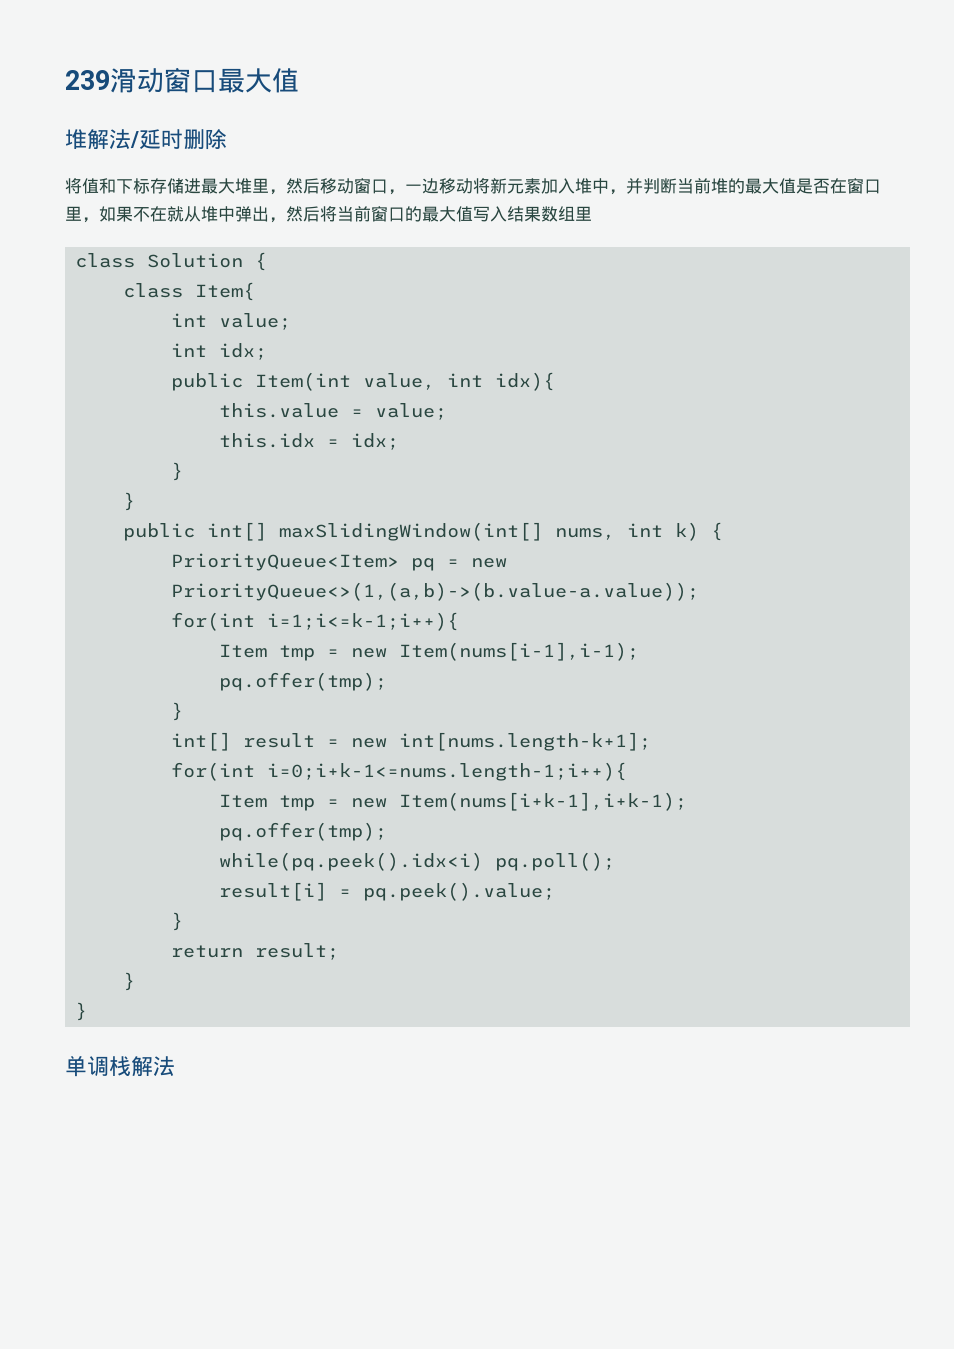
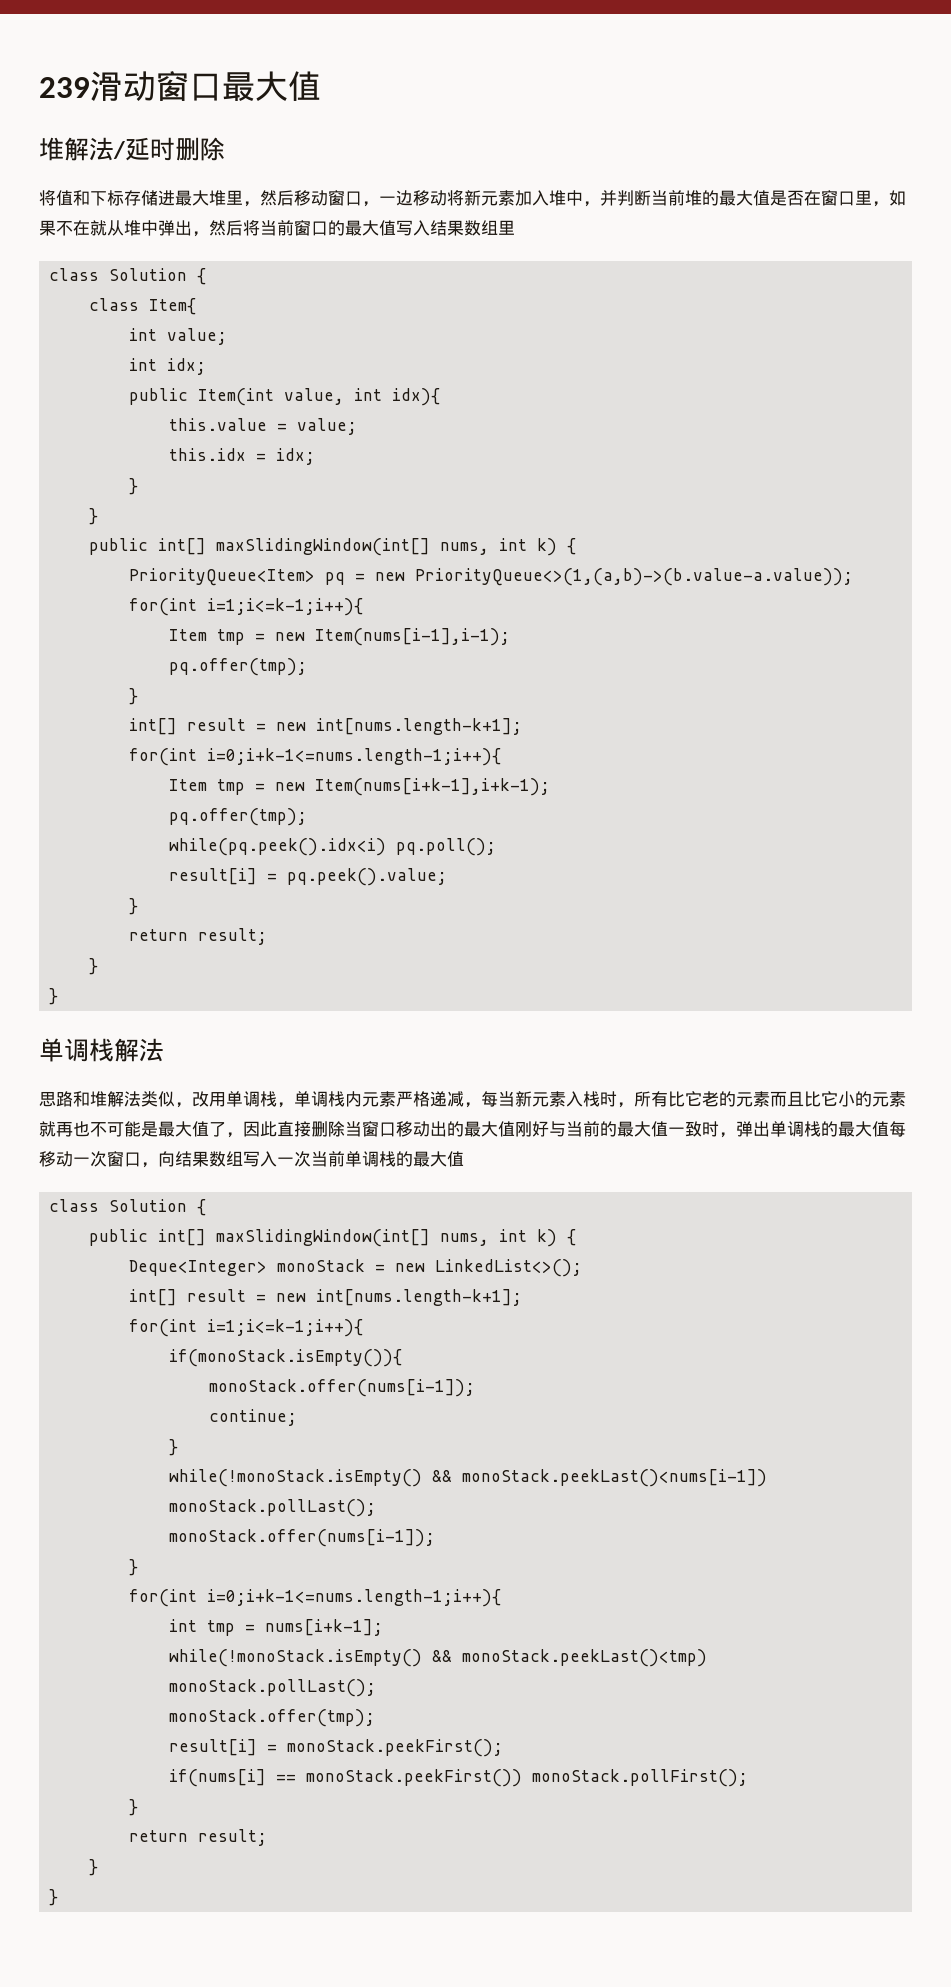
(175, 1066) none -> [39,1091,906,1108] [39,1121,906,1138] [39,1151,464,1168] [49,1199,207,1216] [89,1229,577,1247] [129,1259,583,1277] [129,1289,523,1306] [129,1319,364,1337] [169,1349,403,1367] [209,1379,476,1397] [209,1409,298,1426] [169,1439,179,1456] [169,1469,768,1487] [169,1499,377,1517] [169,1529,436,1547] [129,1559,139,1576] [129,1589,502,1607] [169,1619,384,1636] [169,1649,708,1667] [169,1679,377,1697] [169,1709,376,1727] [169,1739,504,1757] [169,1769,749,1787] [129,1799,139,1816] [129,1829,268,1846] [89,1859,99,1876] [49,1889,59,1906] // 思路和堆解法类似，改用单调栈，单调栈内元素严格递减，每当新元素入栈时，所有比它老的元素而且比它小的元素就再也不可能是最大值了，因此直接删除当窗口移动出的最大值刚好与当前的最大值一致时，弹出单调栈的最大值每移动一次窗口，向结果数组写入一次当前单调栈的最大值 // class Solution { // public int[] maxSlidingWindow(int[] nums, int k) { // Deque<Integer> monoStack = new LinkedList<>(); // int[] result = new int[nums.length-k+1]; // for(int i=1;i<=k-1;i++){ // if(monoStack.isEmpty()){ // monoStack.offer(nums[i-1]); // continue; // } // while(!monoStack.isEmpty() && monoStack.peekLast()<nums[i-1]) monoStack.pollLast(); // monoStack.offer(nums[i-1]); // } // for(int i=0;i+k-1<=nums.length-1;i++){ // int tmp = nums[i+k-1]; // while(!monoStack.isEmpty() && monoStack.peekLast()<tmp) monoStack.pollLast(); // monoStack.offer(tmp); // result[i] = monoStack.peekFirst(); // if(nums[i] == monoStack.peekFirst()) monoStack.pollFirst(); // } // return result; // } // }

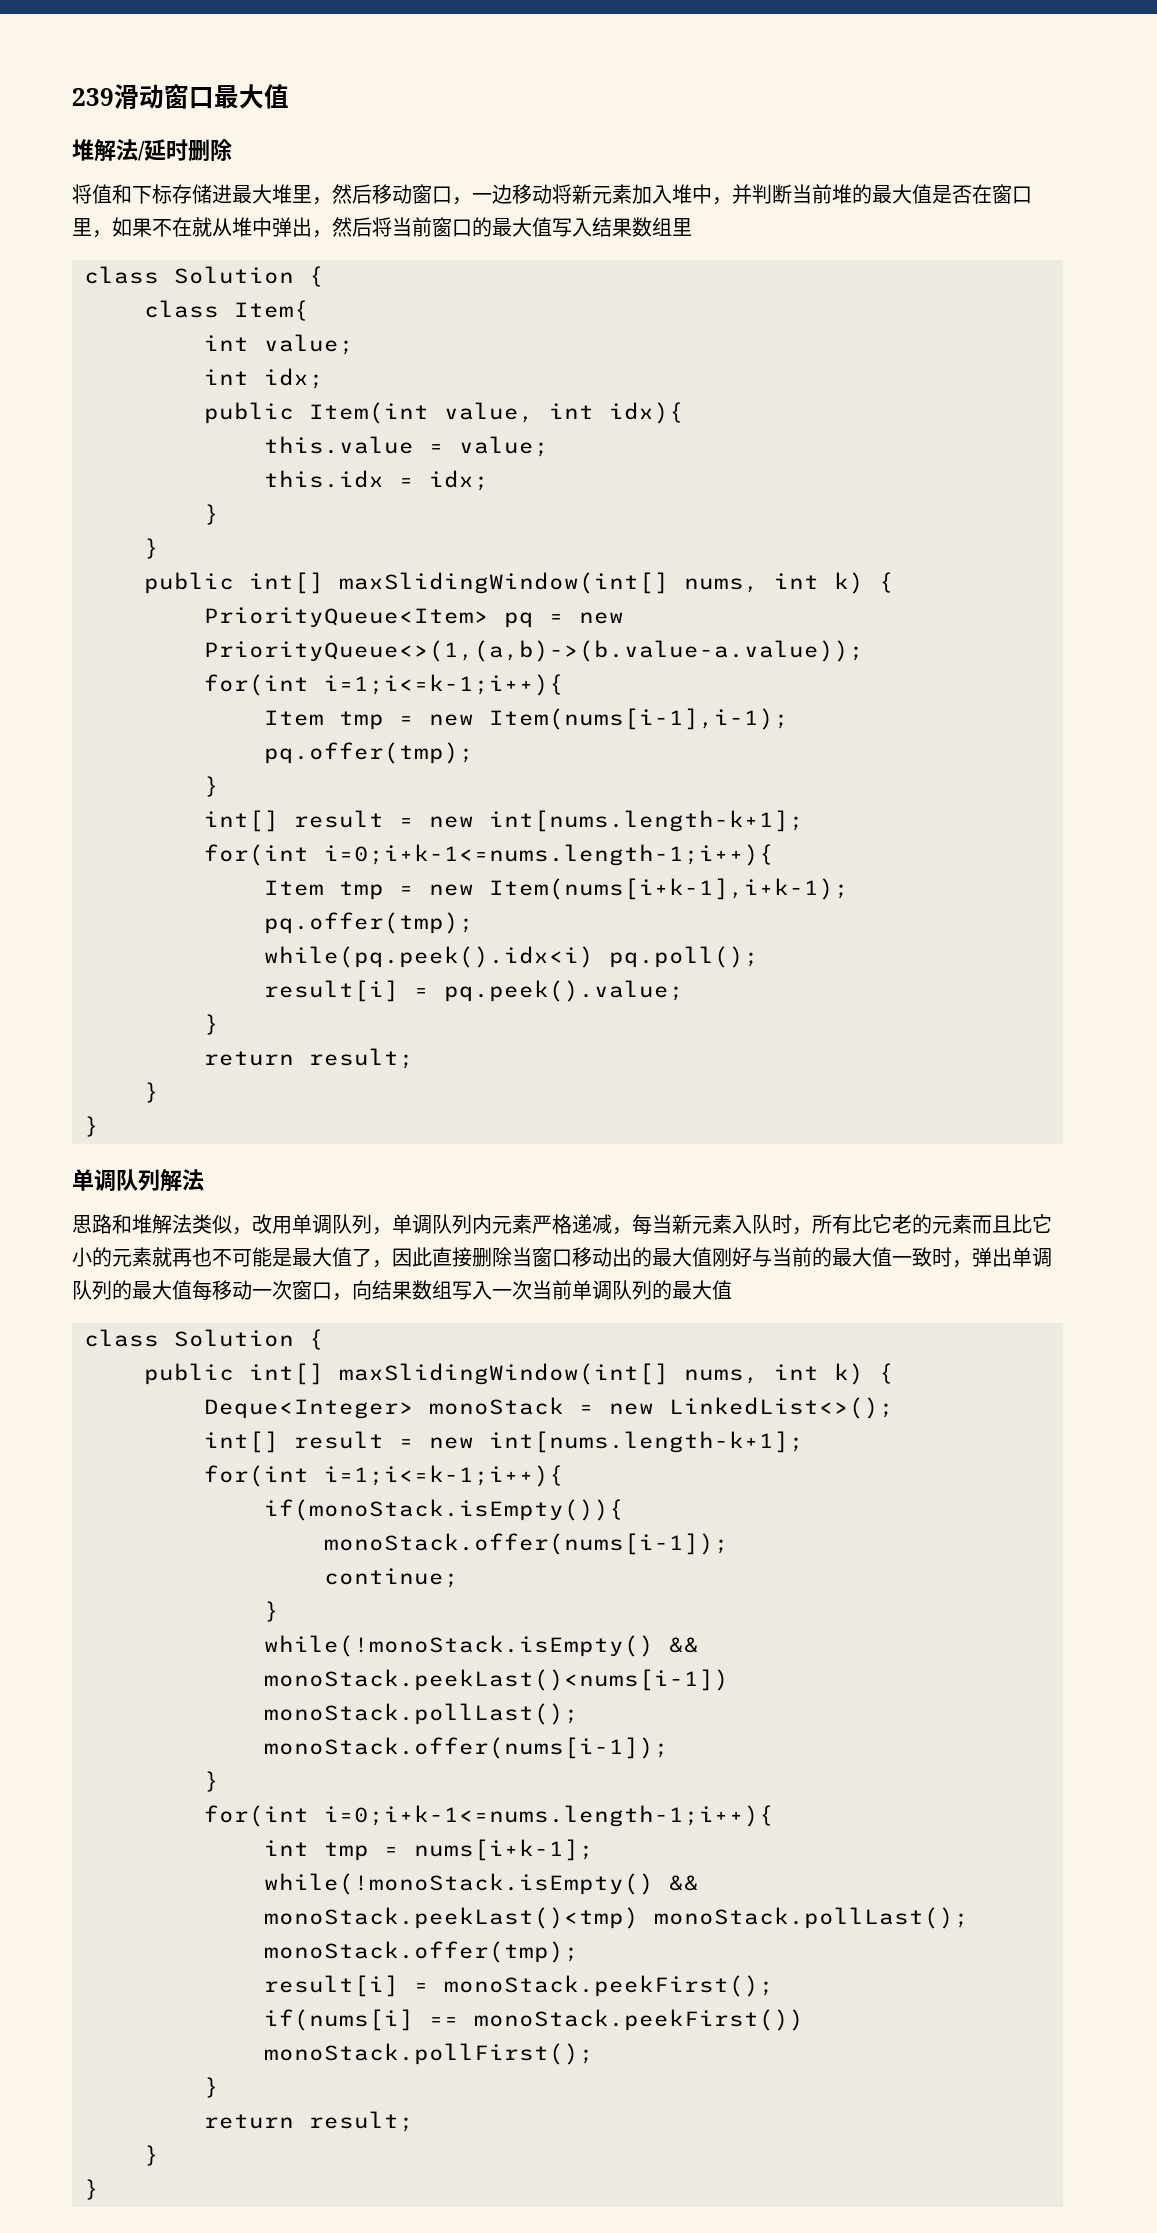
[89,1038,114,1062] 栈 -> [116,1169,160,1191] 队列
[260,1091,345,1108] 栈，单调栈 -> [332,1214,472,1235] 队列，单调队列
[583,1091,600,1107] 栈 -> [752,1214,772,1234] 队
[804,1121,821,1137] 栈 -> [72,1280,112,1300] 队列
[379,1151,396,1167] 栈 -> [612,1280,652,1300] 队列

